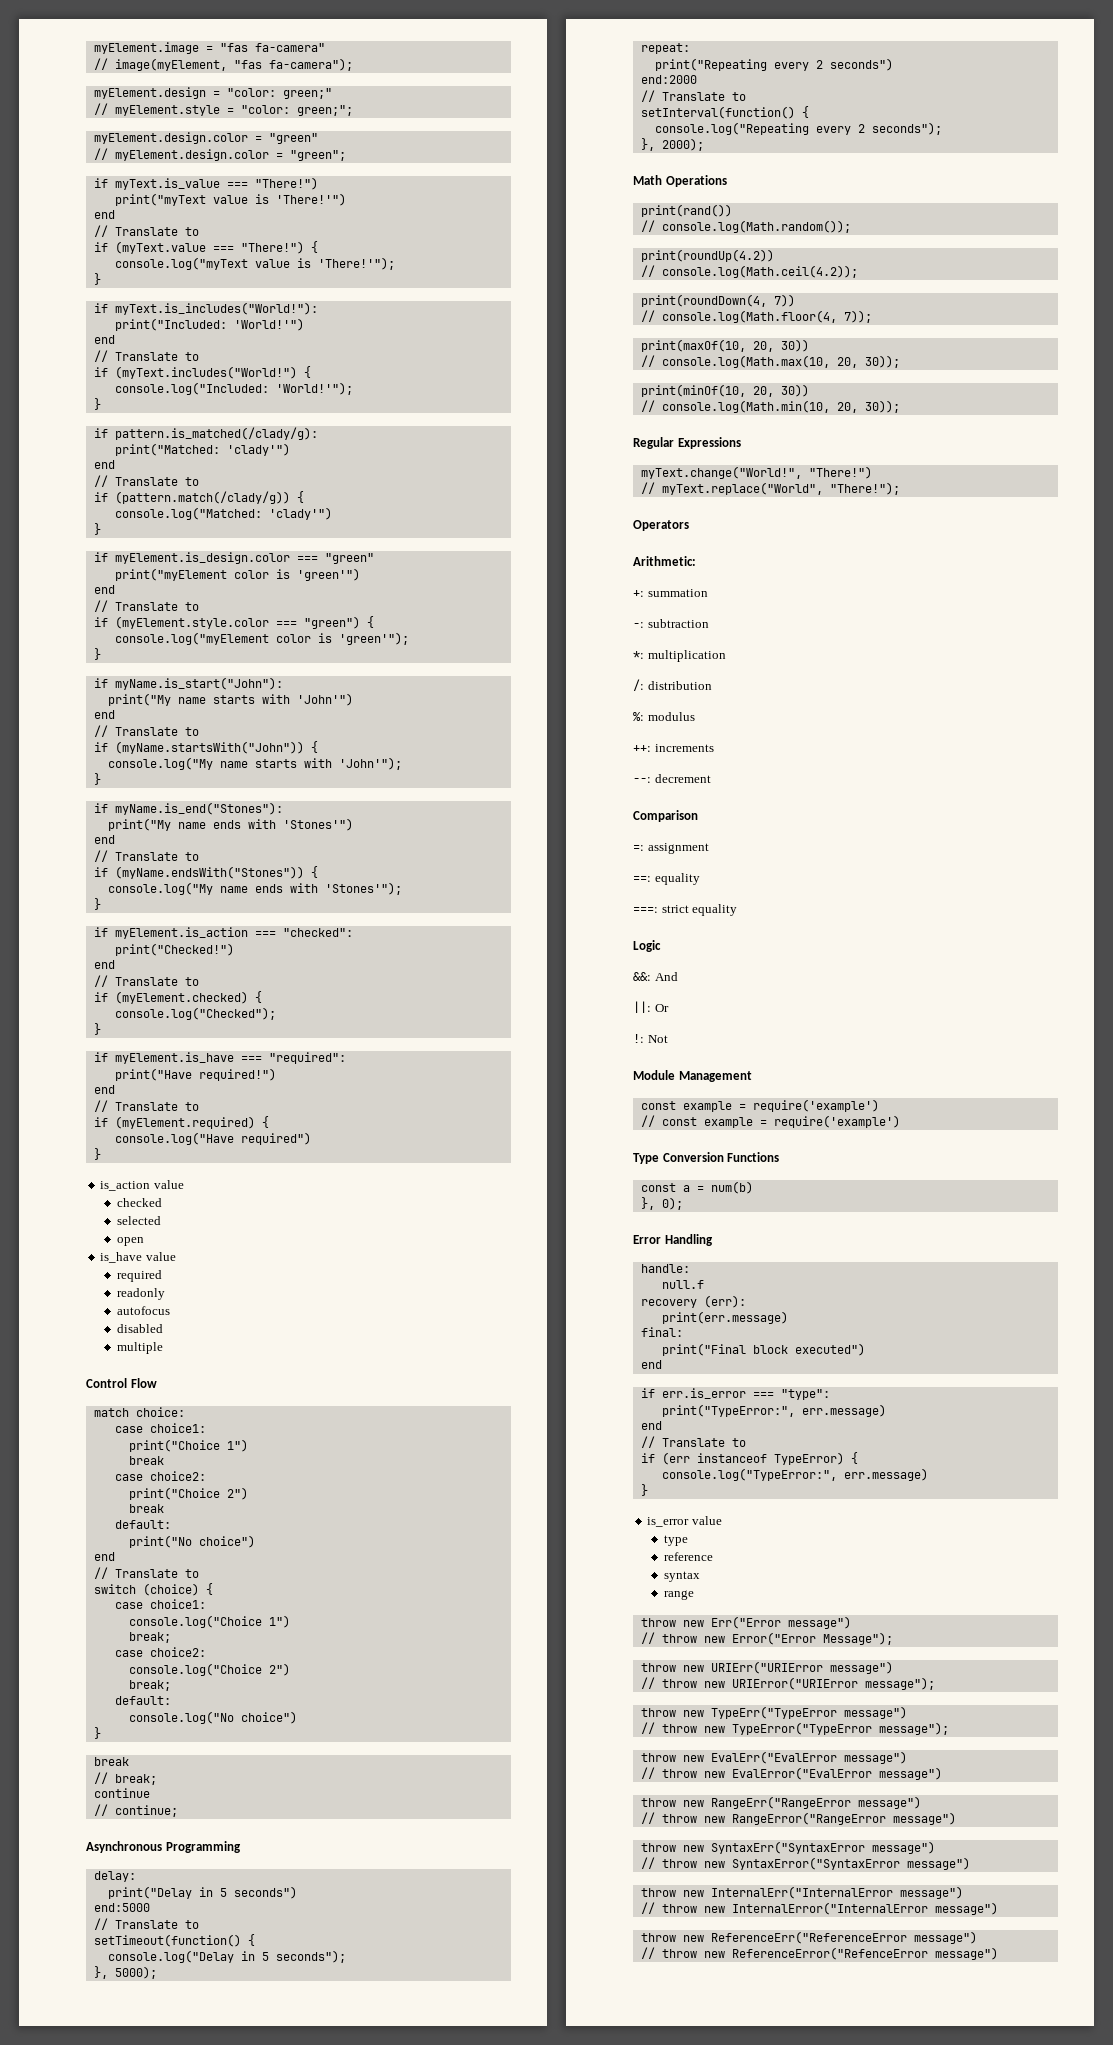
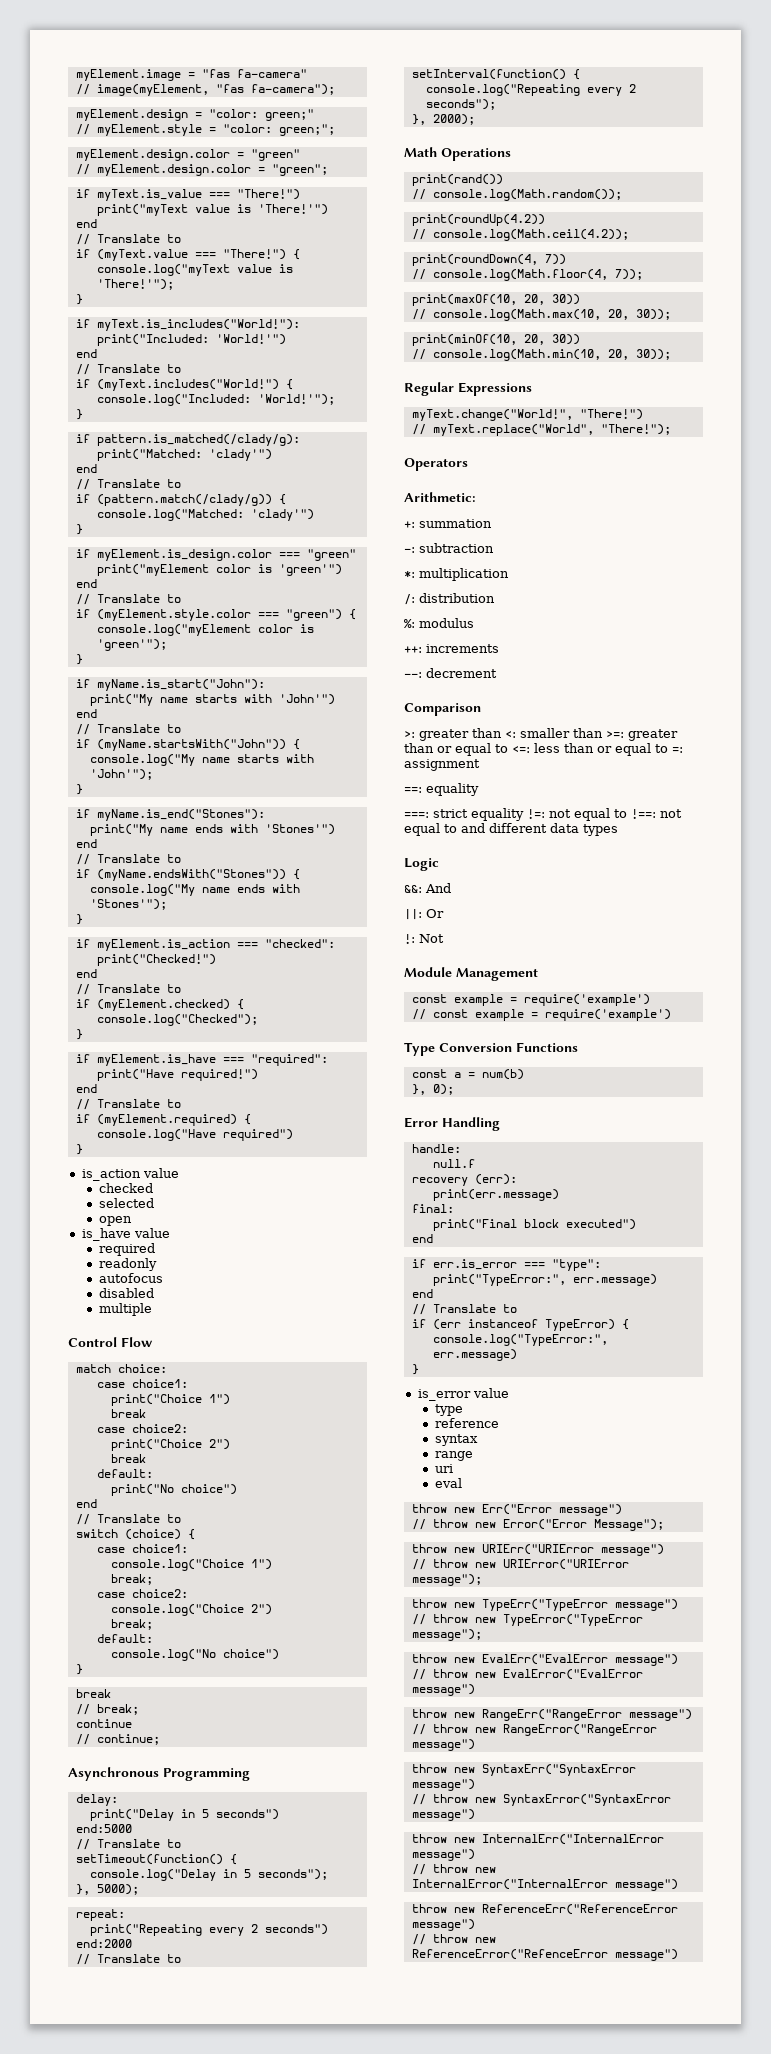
(698, 816) none -> [404,728,678,741] [404,743,668,756] >: greater than <: smaller than >=: greater than or equal to <=: less than or equal to
(738, 910) none -> [527,808,682,821] [404,823,618,836] !=: not equal to !==: not equal to and different data types
(695, 1595) none -> [434,1464,453,1473] [434,1478,462,1488] // uri // eval

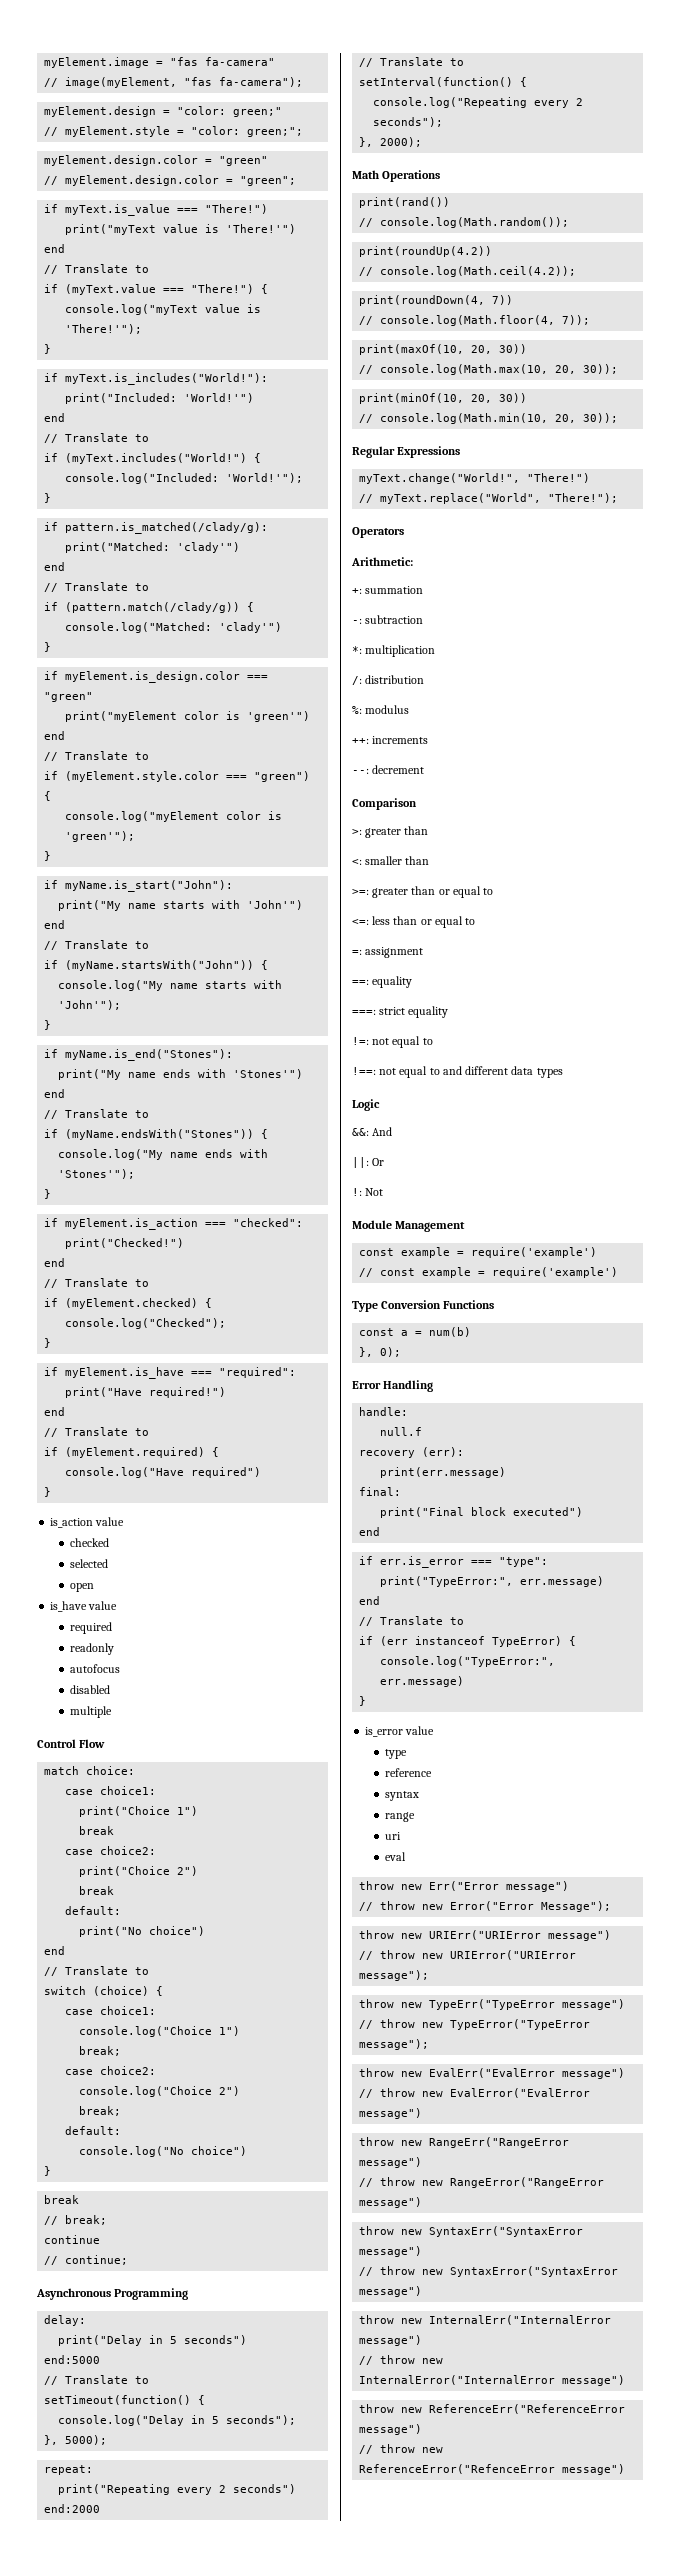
(502, 733) none -> (429, 830) //
(603, 733) none -> (430, 860) //
(508, 748) none -> (494, 891) //
(668, 748) none -> (476, 921) //
(524, 814) none -> (449, 1012) //
(627, 813) none -> (433, 1041) //

